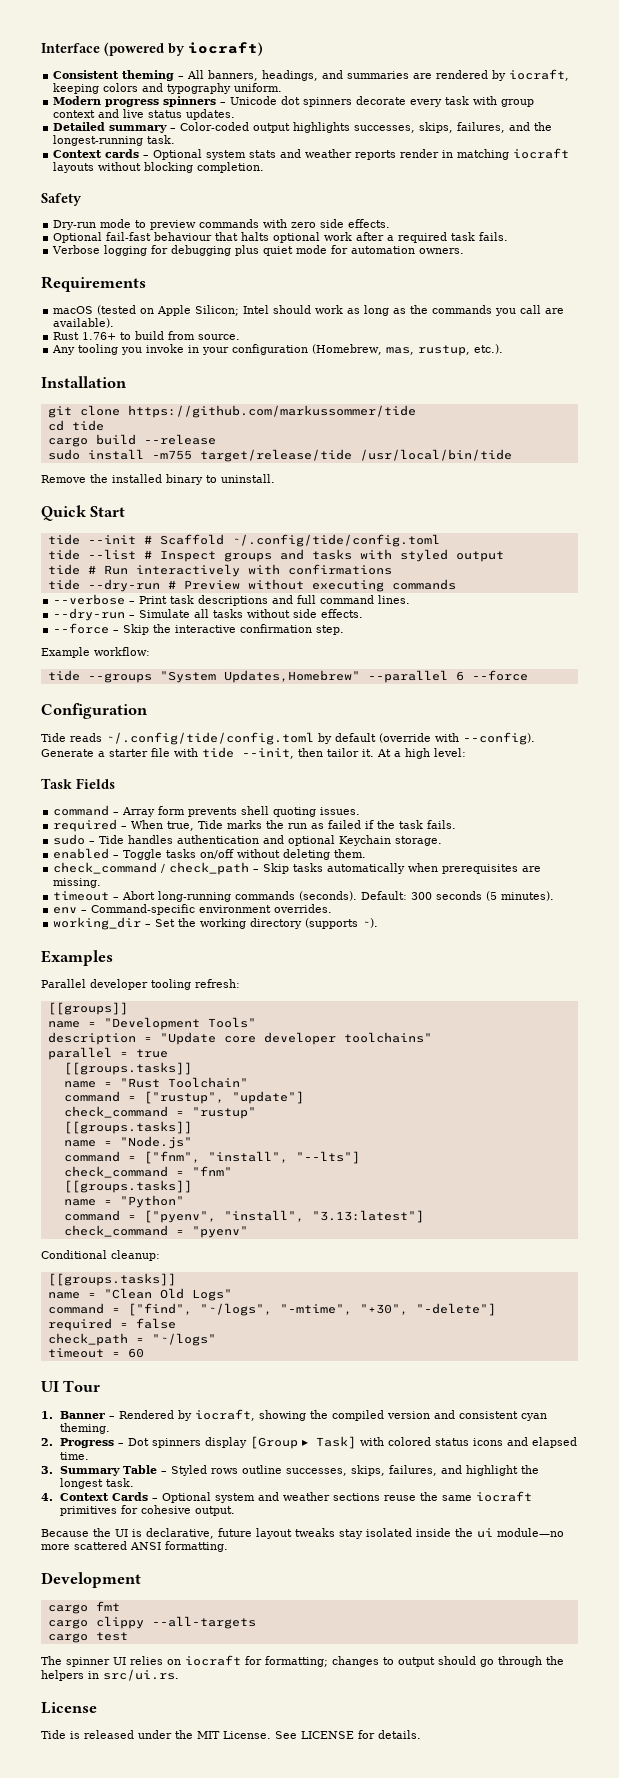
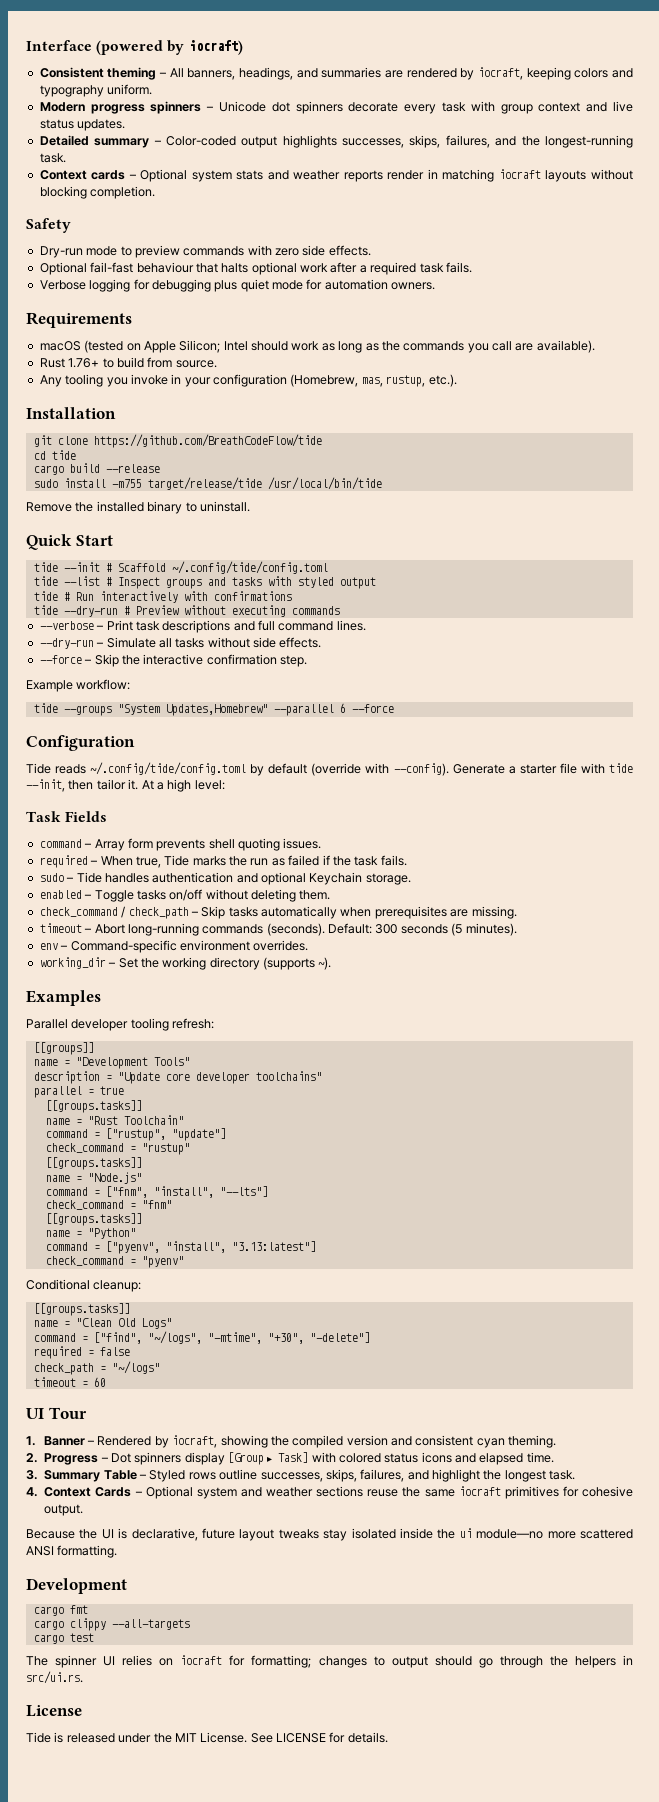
[127,405,416,418] https://github.com/markussommer/tide -> [93,434,322,448] https://github.com/BreathCodeFlow/tide

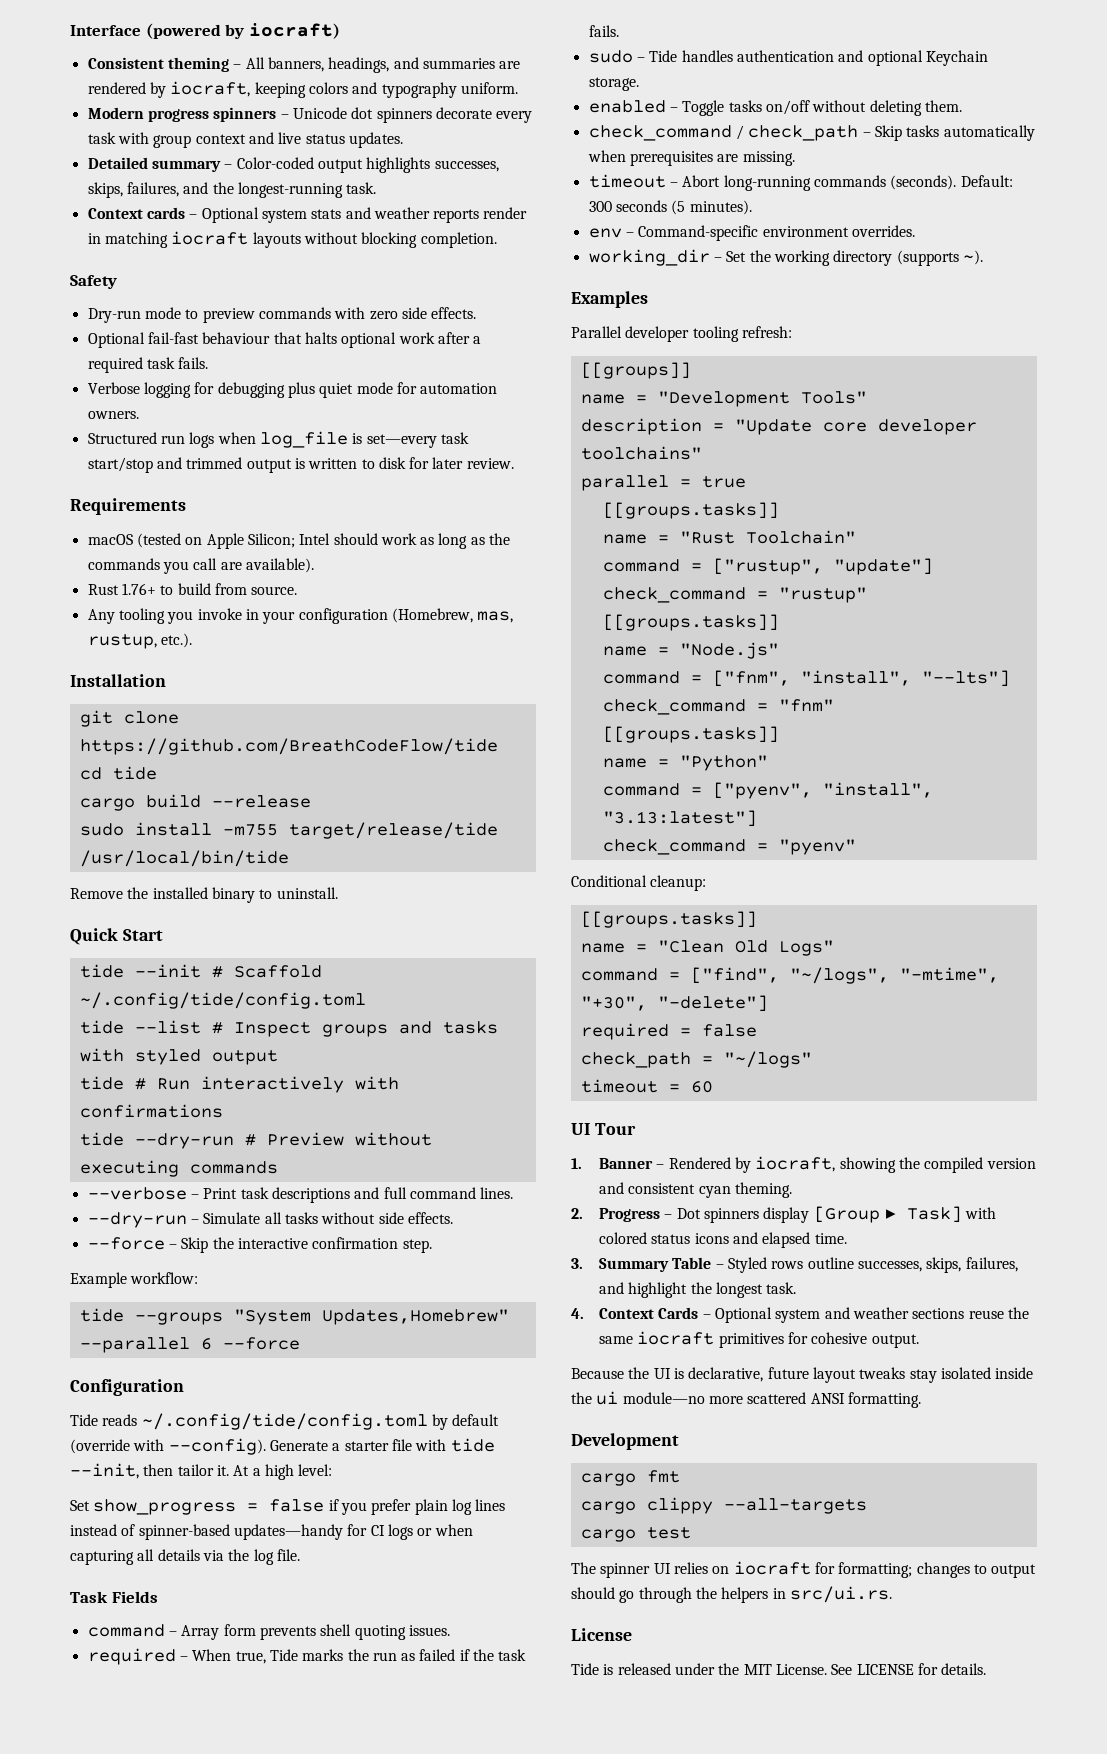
(436, 286) none -> [87,431,469,448] [87,457,514,473] // Structured run logs when log_file is set—every task start/stop and trimmed output is written to disk for later review.
(225, 785) none -> [70,1499,506,1515] [70,1524,473,1540] [70,1549,300,1565] // Set show_progress = false if you prefer plain log lines instead of spinner-based updates—handy for CI logs or when capturing all details via the log file.

